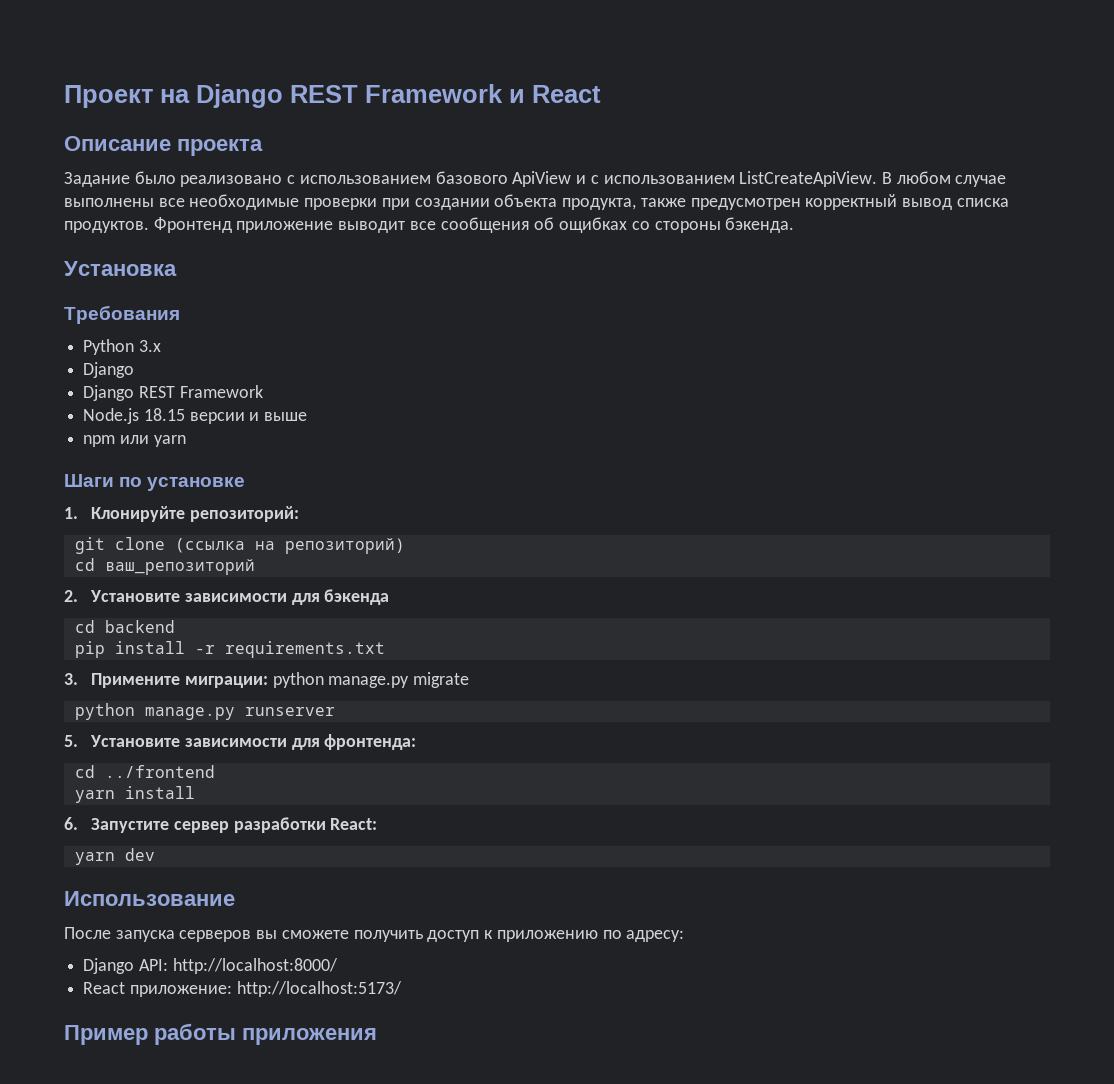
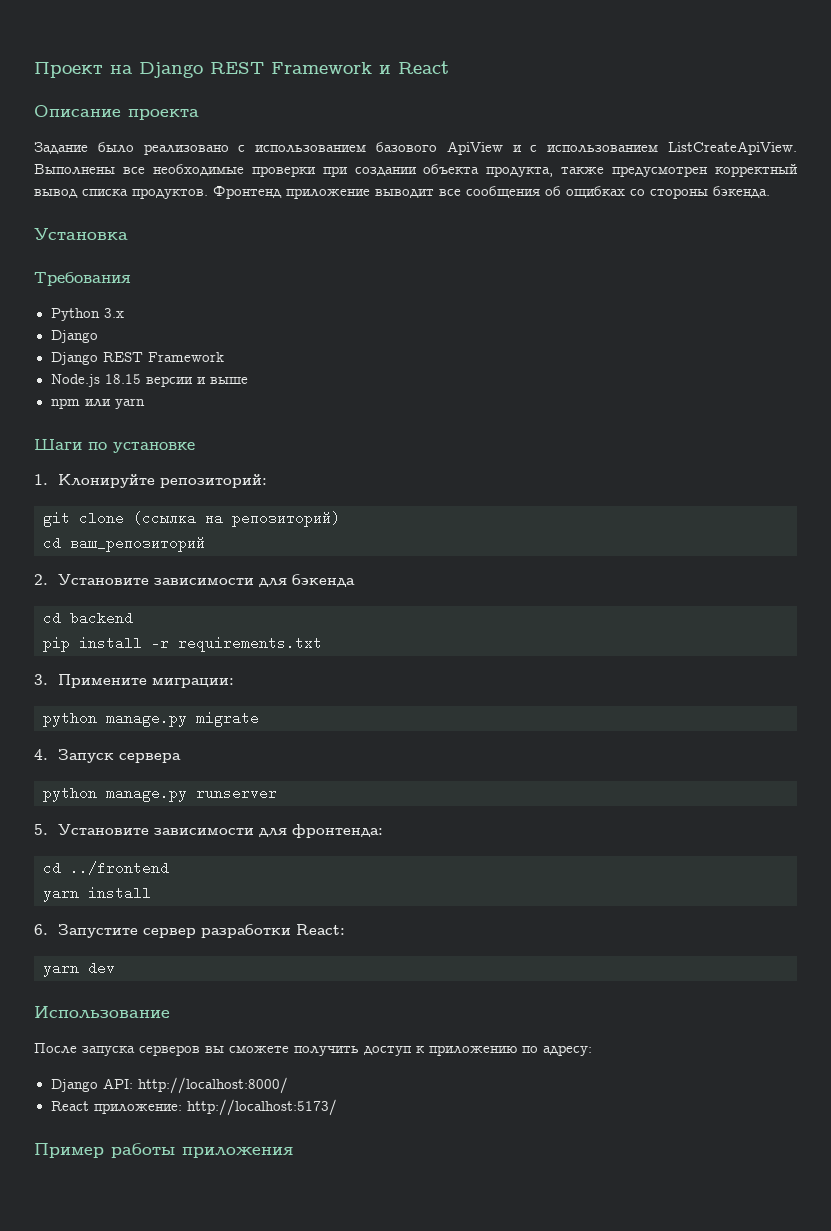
[881,171,1007,187] [64,198,154,207] В любом случае выполнены -> [34,164,115,175] Выполнены
(268, 682) none -> (235, 683) //
(470, 680) none -> [34,749,182,763] // 4. Запуск сервера

